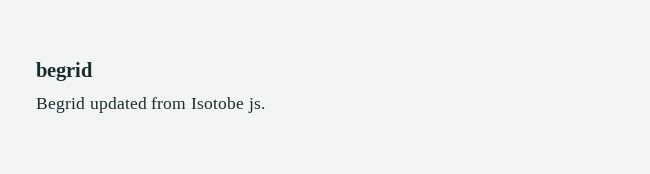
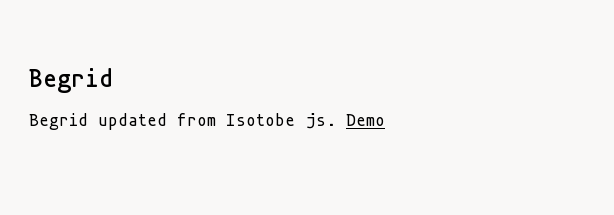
[36,62,93,81] begrid -> [29,68,113,93] Begrid
(265, 105) none -> [346,114,385,126] Demo

